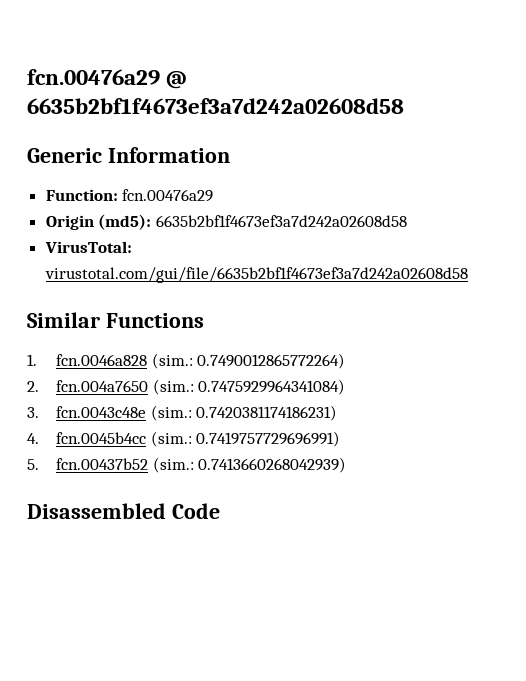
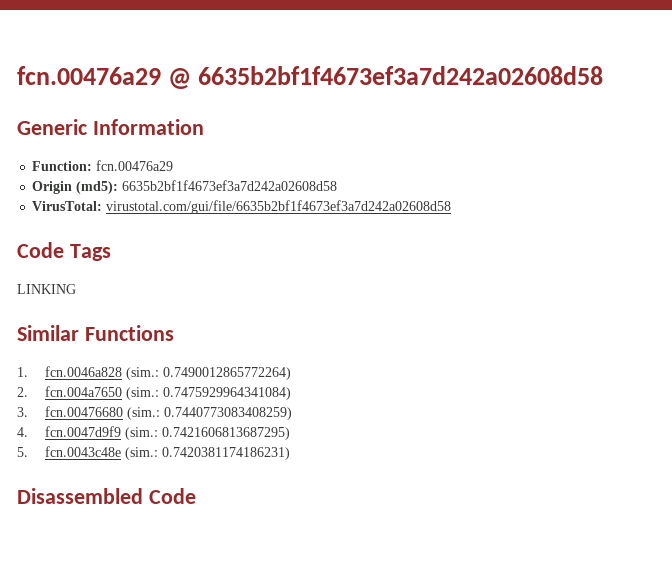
(468, 275) none -> [17,242,111,261] [17,284,76,294] // Code Tags // LINKING
[56,405,338,421] [27,431,341,447] [27,457,347,473] fcn.0043c48e (sim.: 0.7420381174186231) // 4. fcn.0045b4cc (sim.: 0.7419757729696991) // 5. fcn.00437b52 (sim.: 0.7413660268042939) -> [44,406,292,420] [17,426,290,440] [17,446,290,460] fcn.00476680 (sim.: 0.7440773083408259) // 4. fcn.0047d9f9 (sim.: 0.7421606813687295) // 5. fcn.0043c48e (sim.: 0.7420381174186231)

